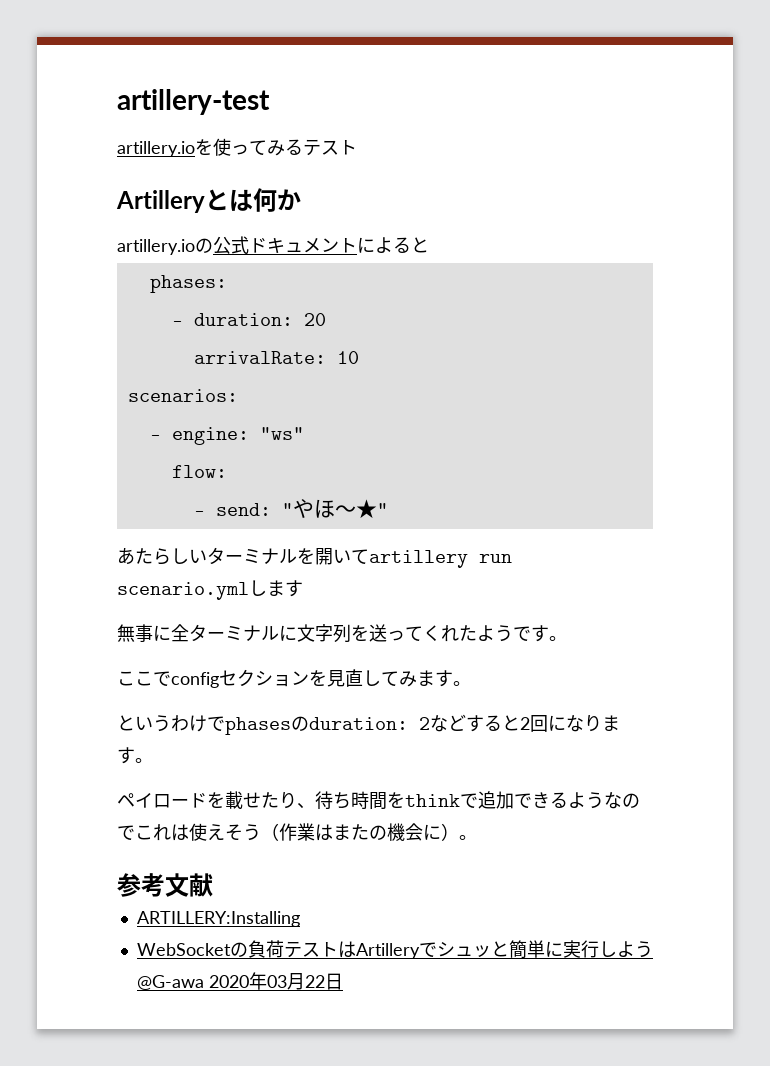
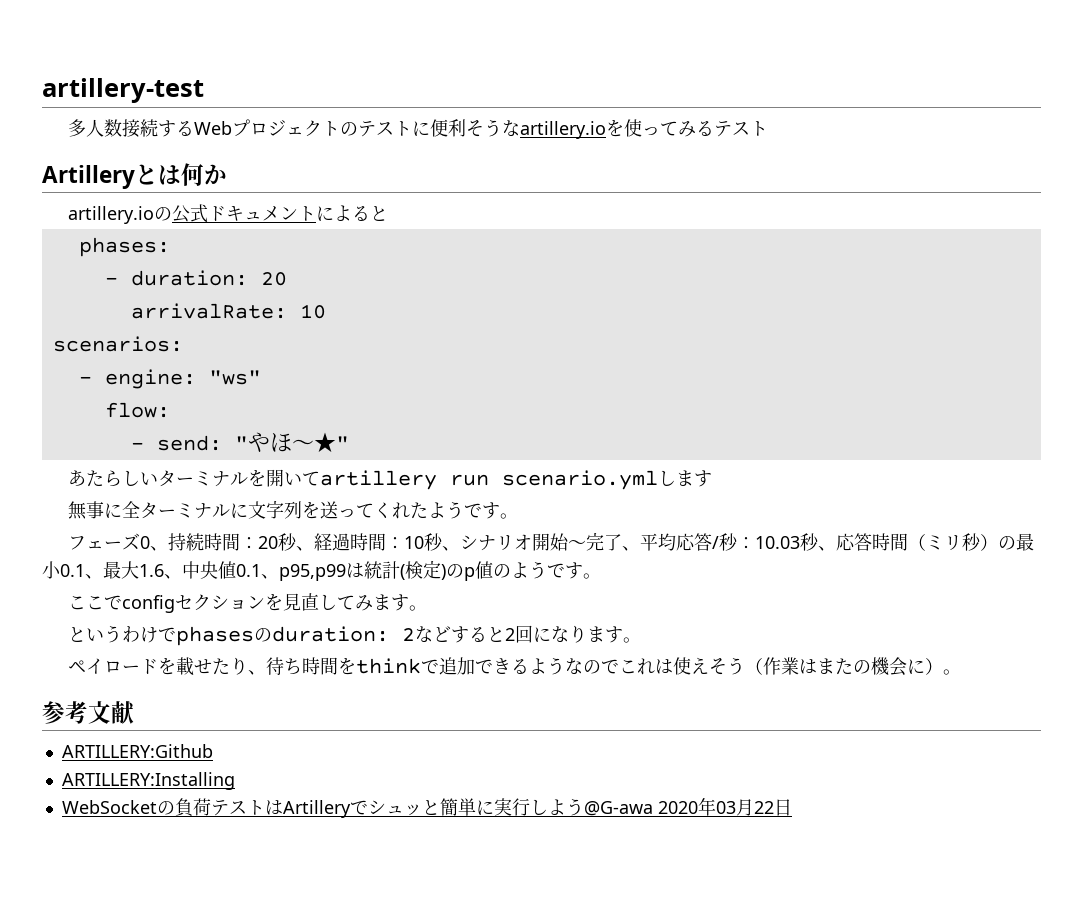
(270, 102) none -> [67,119,520,138] 多人数接続するWebプロジェクトのテストに便利そうな
(567, 638) none -> [67,532,1034,551] [42,560,601,581] // フェーズ0、持続時間：20秒、経過時間：10秒、シナリオ開始～完了、平均応答/秒：10.03秒、応答時間（ミリ秒）の最小0.1、最大1.6、中央値0.1、p95,p99は統計(検定)のp値のようです。
(213, 885) none -> [61,744,213,758] // ARTILLERY:Github

